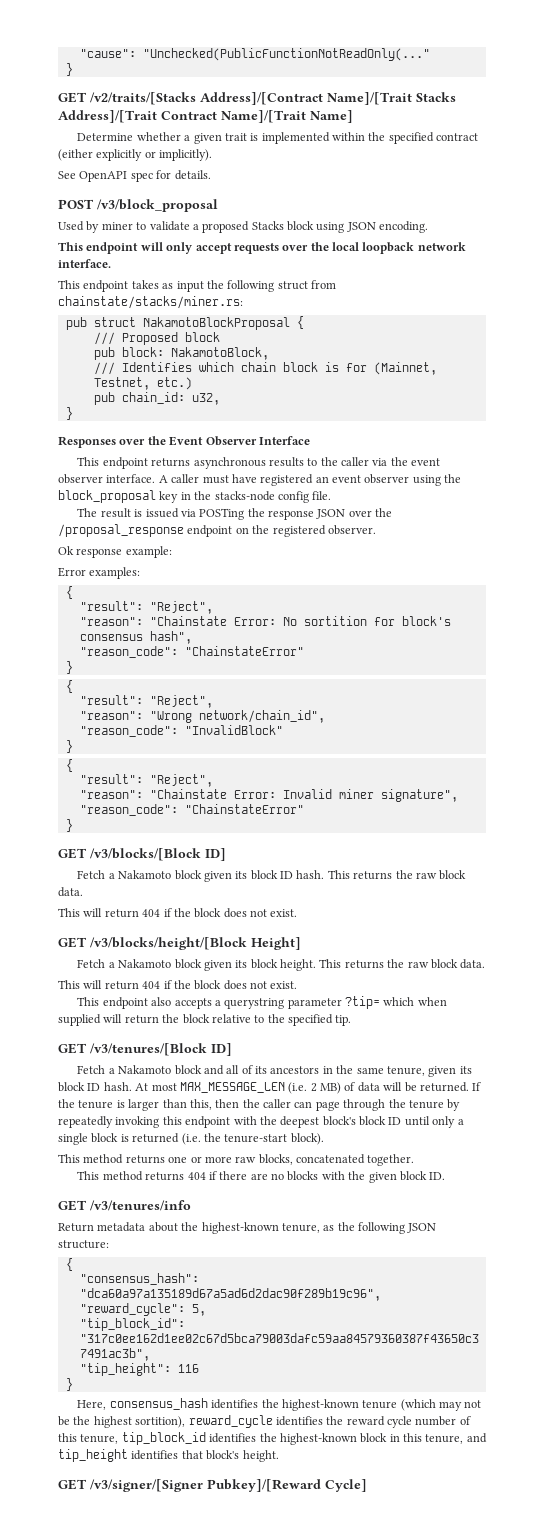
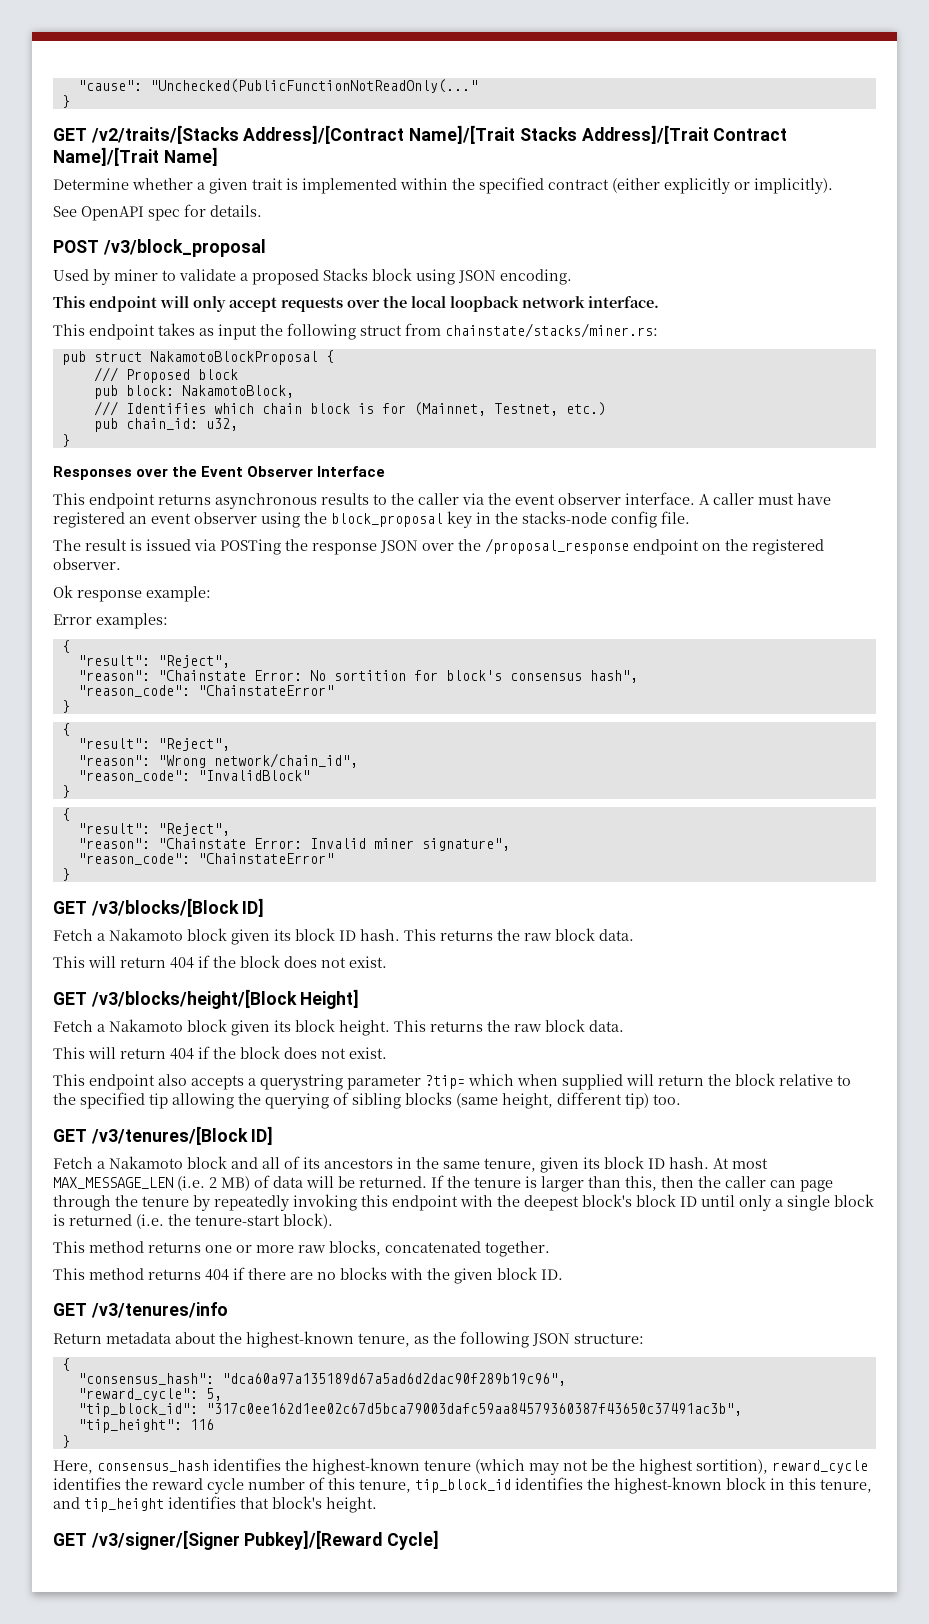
[335,1015,352,1026] tip. -> [149,1092,681,1109] tip allowing the querying of sibling blocks (same height, different tip) too.

